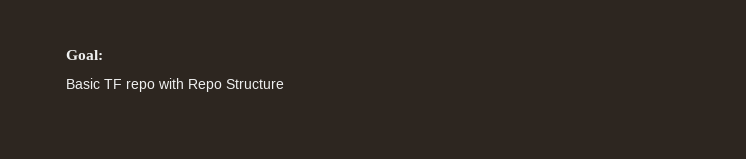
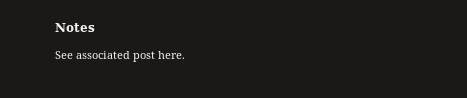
[66,50,103,60] [66,78,284,92] Goal: // Basic TF repo with Repo Structure -> [55,23,95,32] [55,51,185,62] Notes // See associated post here.

